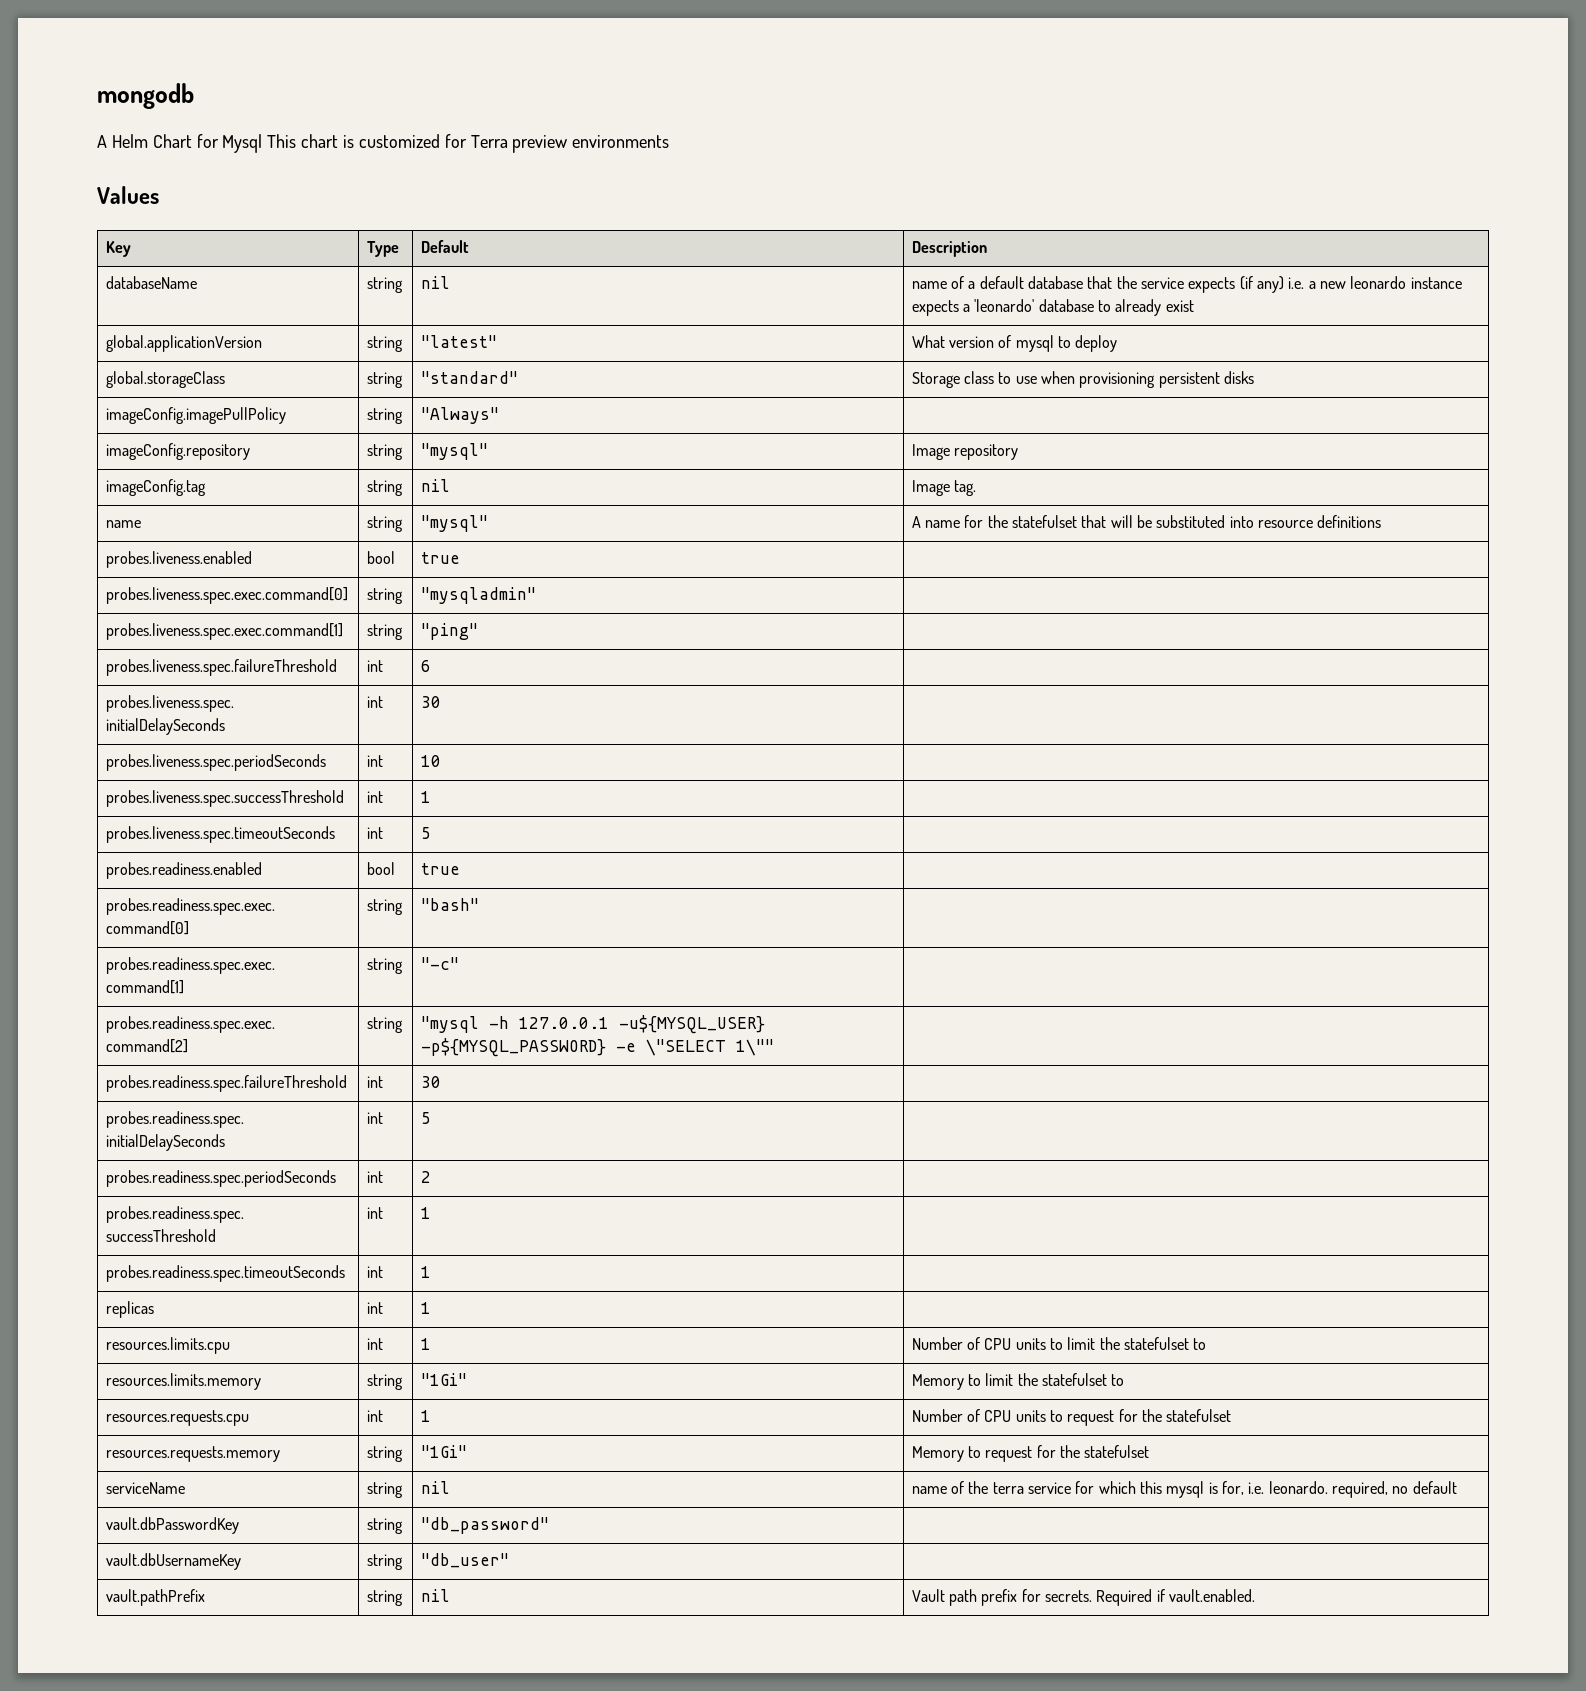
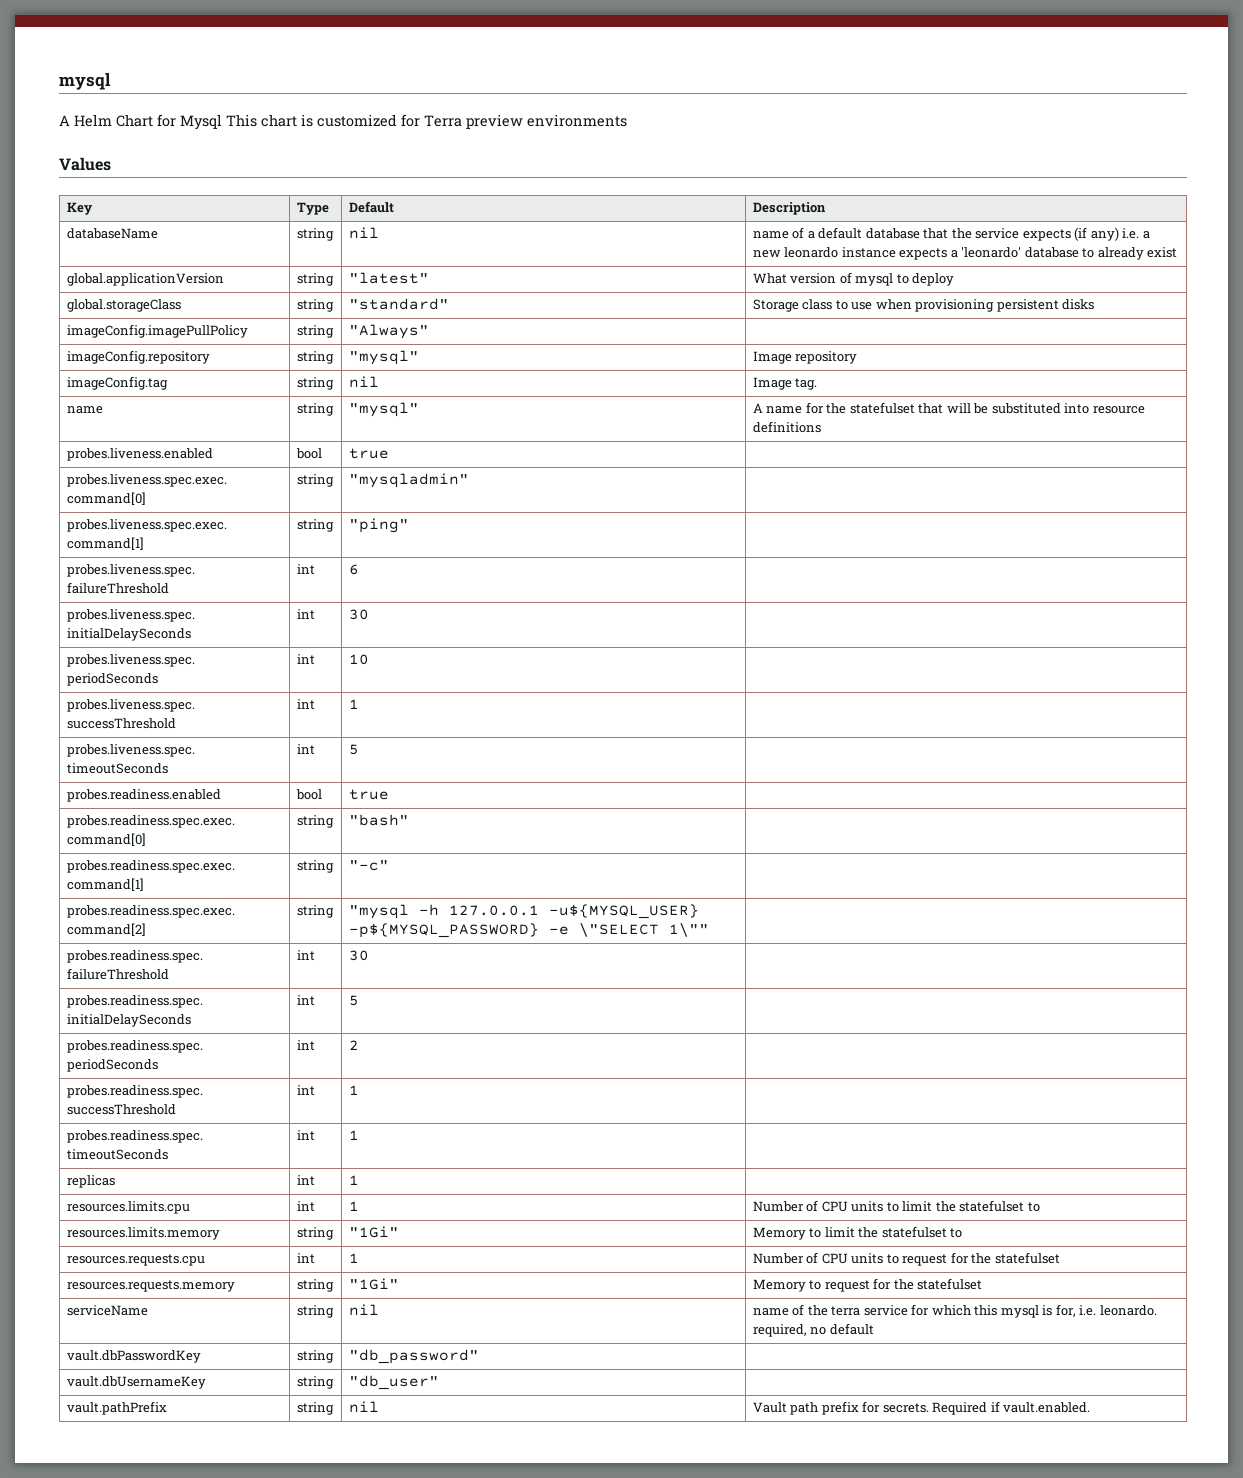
[97,83,194,109] mongodb -> [59,73,111,90] mysql

